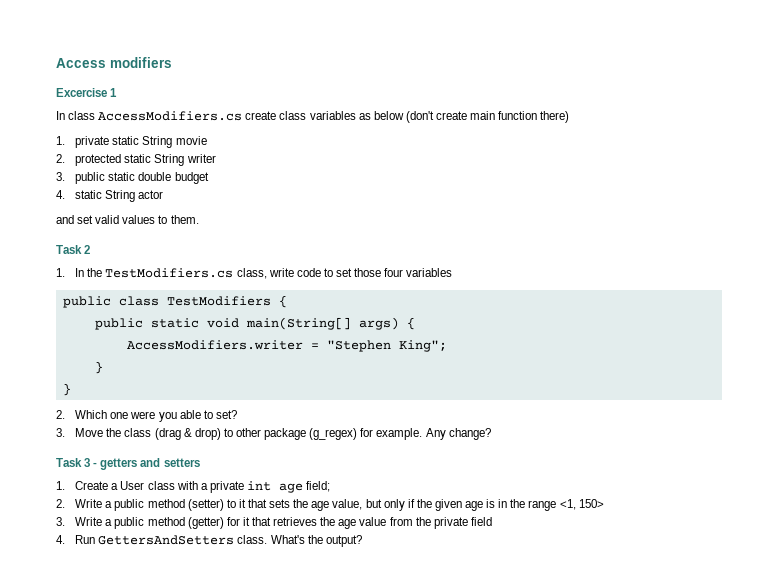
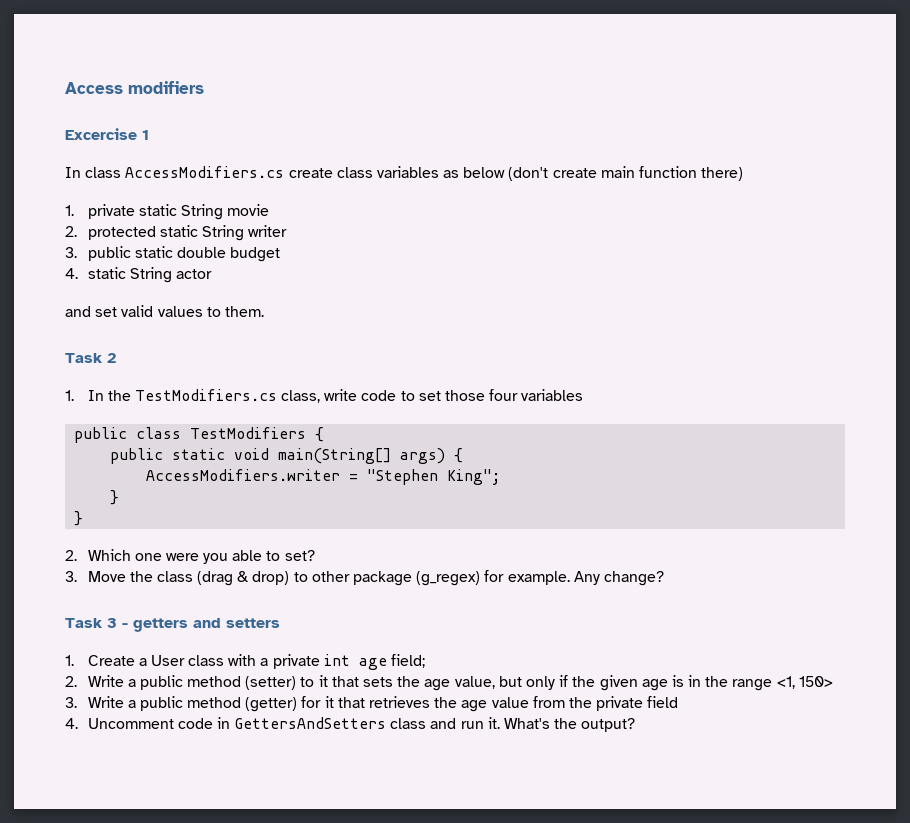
[75,535,268,545] Run GettersAndSetters class. -> [87,717,500,729] Uncomment code in GettersAndSetters class and run it.

